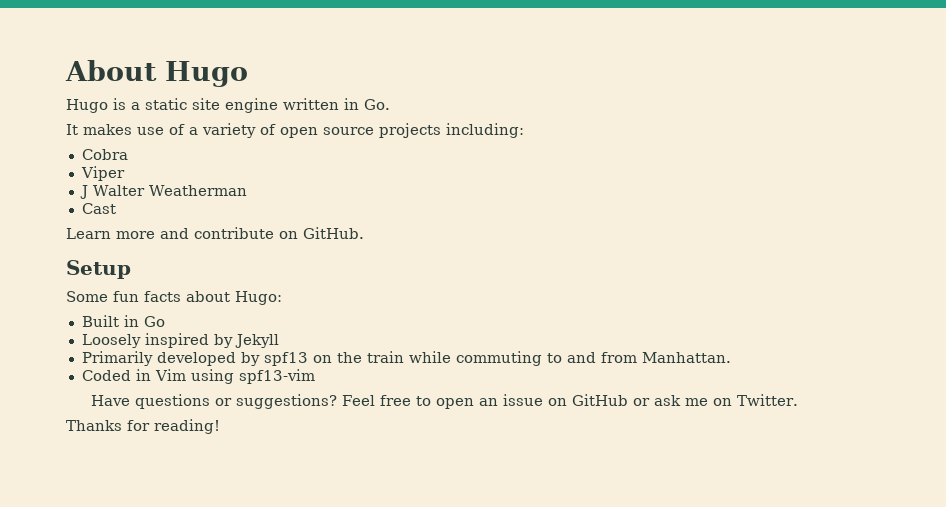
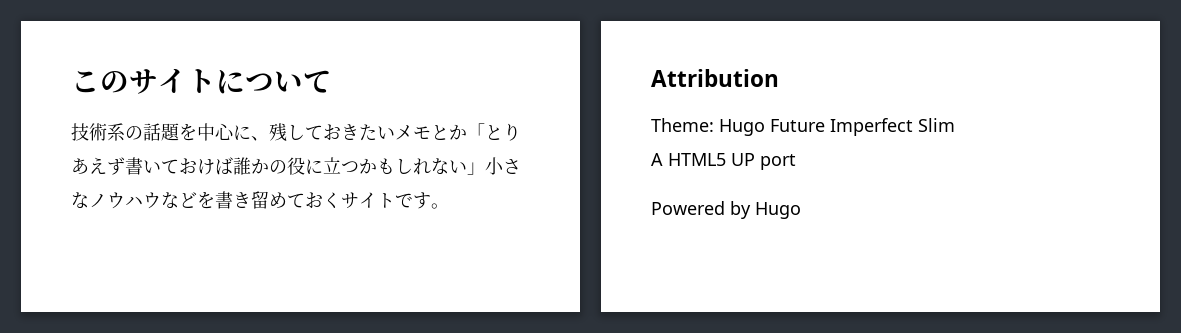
[65,60,248,87] [66,98,390,113] [66,123,524,138] [81,149,128,160] [80,166,125,181] [79,185,247,199] [81,203,116,214] [66,227,364,239] [66,260,131,279] [66,291,282,305] [81,315,165,327] [81,333,279,348] [81,351,731,366] [81,369,315,384] [91,394,799,409] [66,419,220,434] About Hugo // Hugo is a static site engine written in Go. // It makes use of a variety of open source projects including: // Cobra // Viper // J Walter Weatherman // Cast // Learn more and contribute on GitHub. // Setup // Some fun facts about Hugo: // Built in Go // Loosely inspired by Jekyll // Primarily developed by spf13 on the train while commuting to and from Manhattan. // Coded in Vim using spf13-vim // Have questions or suggestions? Feel free to open an issue on GitHub or ask me on Twitter. // Thanks for reading! -> [71,68,332,94] [71,123,521,142] [71,157,521,175] [71,191,449,209] [651,69,779,87] [651,118,955,136] [651,153,796,170] [651,201,801,219] このサイトについて // 技術系の話題を中心に、残しておきたいメモとか「とりあえず書いておけば誰かの役に立つかもしれない」小さなノウハウなどを書き留めておくサイトです。 // Attribution // Theme: Hugo Future Imperfect Slim // A HTML5 UP port // Powered by Hugo

